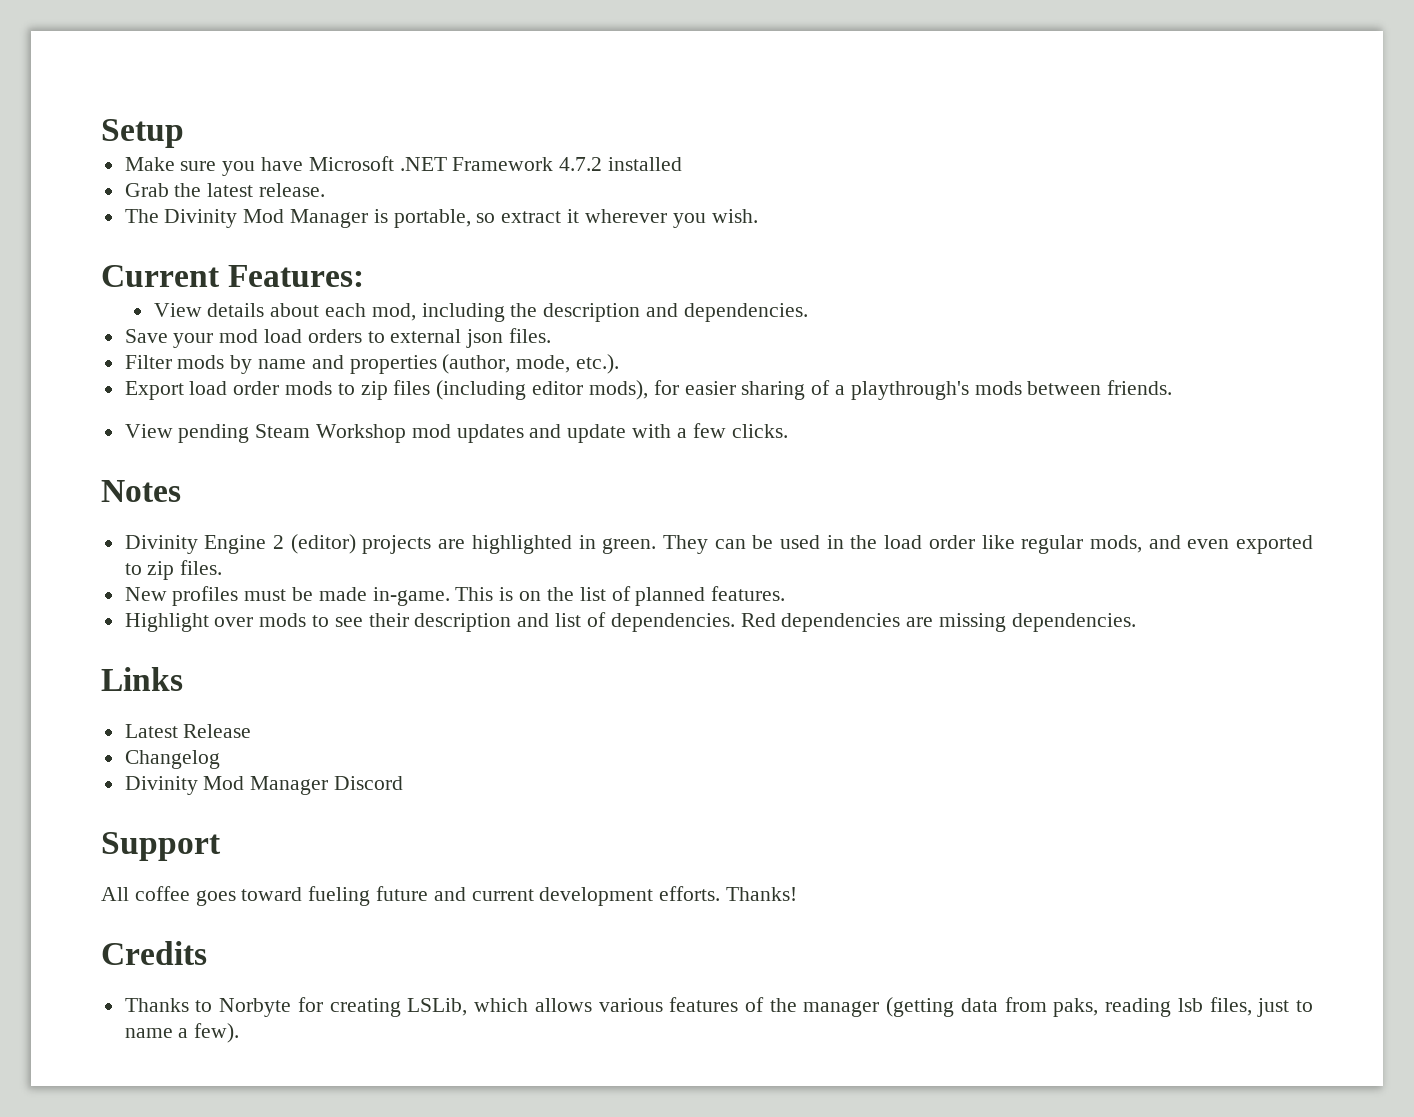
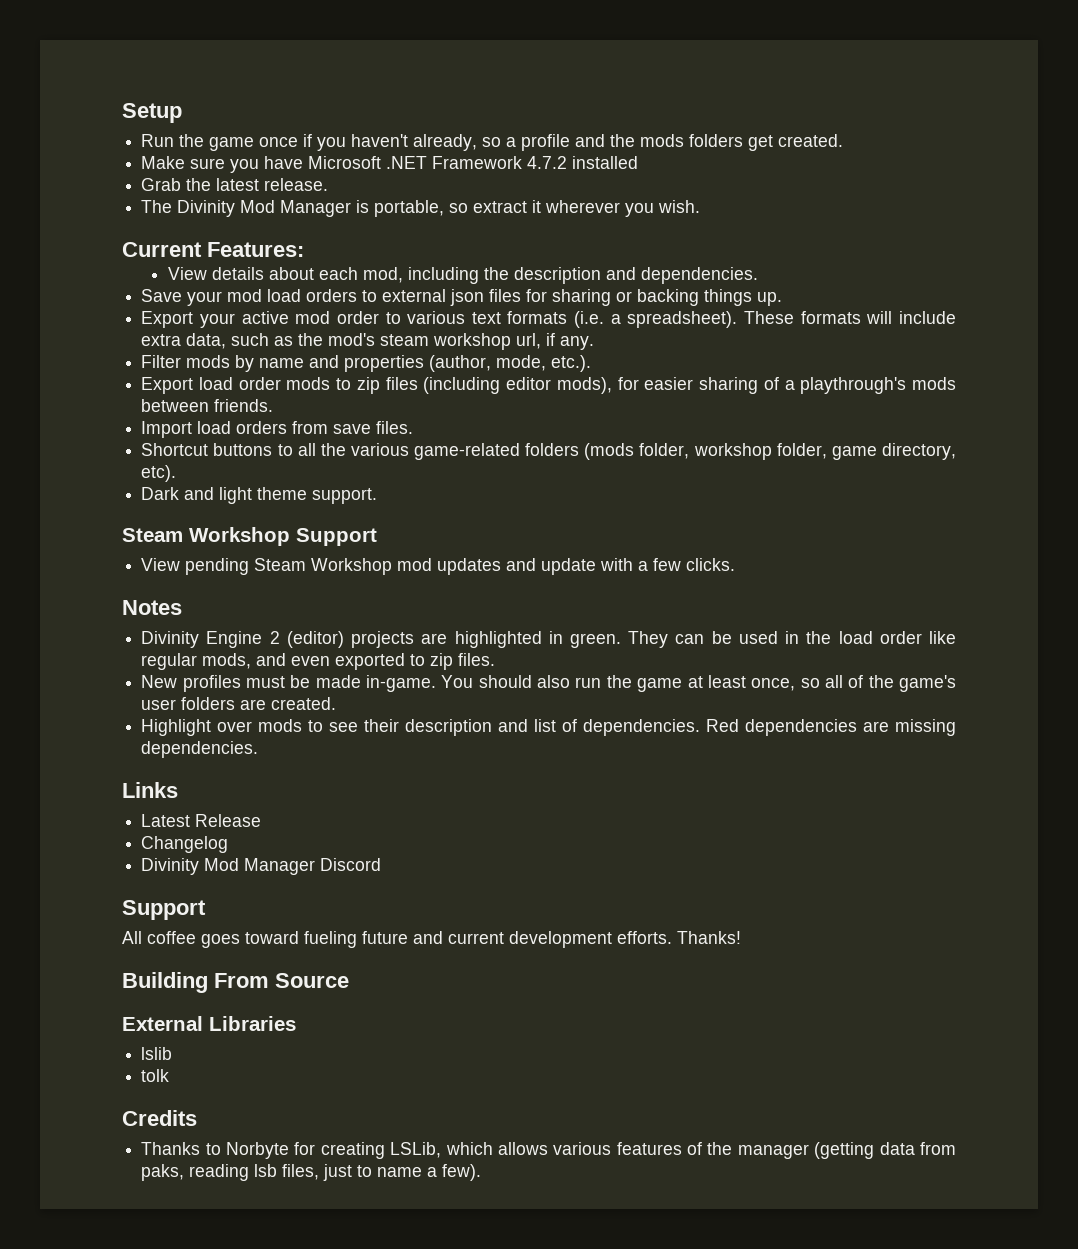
(184, 133) none -> [141,134,844,151] // Run the game once if you haven't already, so a profile and the mods folders get created.
[509,328,552,343] files. -> [489,289,783,306] [141,311,956,328] [141,333,595,350] files for sharing or backing things up. // Export your active mod order to various text formats (i.e. a spreadsheet). These formats will include extra data, such as the mod's steam workshop url, if any.
(1173, 387) none -> [141,421,414,438] [141,443,956,460] [141,465,177,482] [141,487,378,504] [122,527,377,546] // Import load orders from save files. // Shortcut buttons to all the various game-related folders (mods folder, workshop folder, game directory, etc). // Dark and light theme support. // Steam Workshop Support
[455,586,786,606] This is on the list of planned features. -> [441,675,956,692] [141,697,337,710] You should also run the game at least once, so all of the game's user folders are created.
(798, 894) none -> [122,972,349,993] [122,1016,296,1031] [141,1047,173,1060] [141,1069,170,1082] // Building From Source // External Libraries // lslib // tolk

